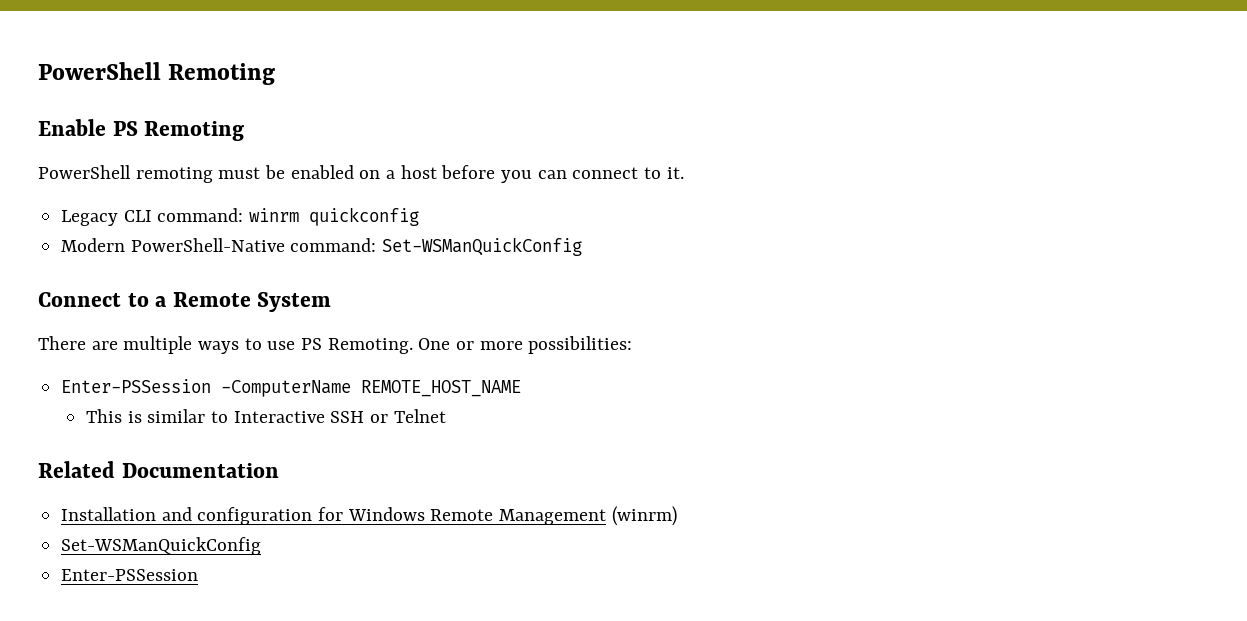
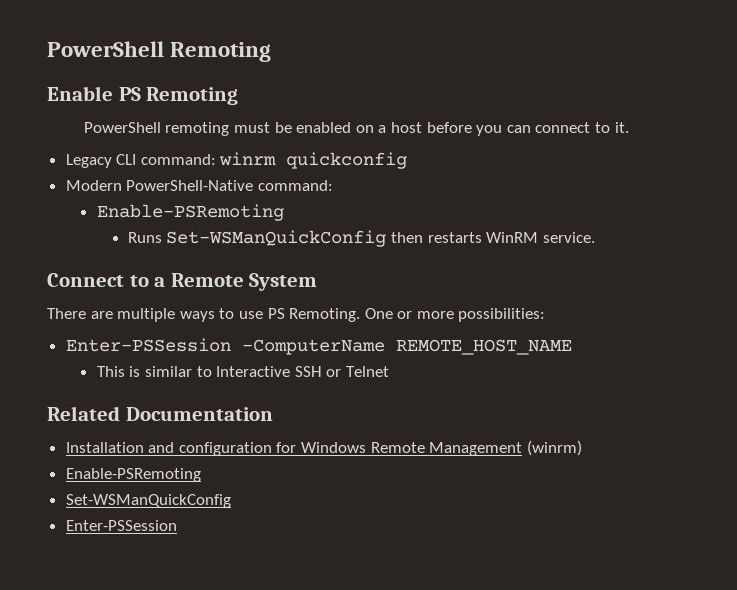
[382,237,583,256] Set-WSManQuickConfig -> [96,204,284,221] [127,230,595,247] // Enable-PSRemoting // Runs Set-WSManQuickConfig then restarts WinRM service.
(677, 516) none -> [65,468,201,482] // Enable-PSRemoting

